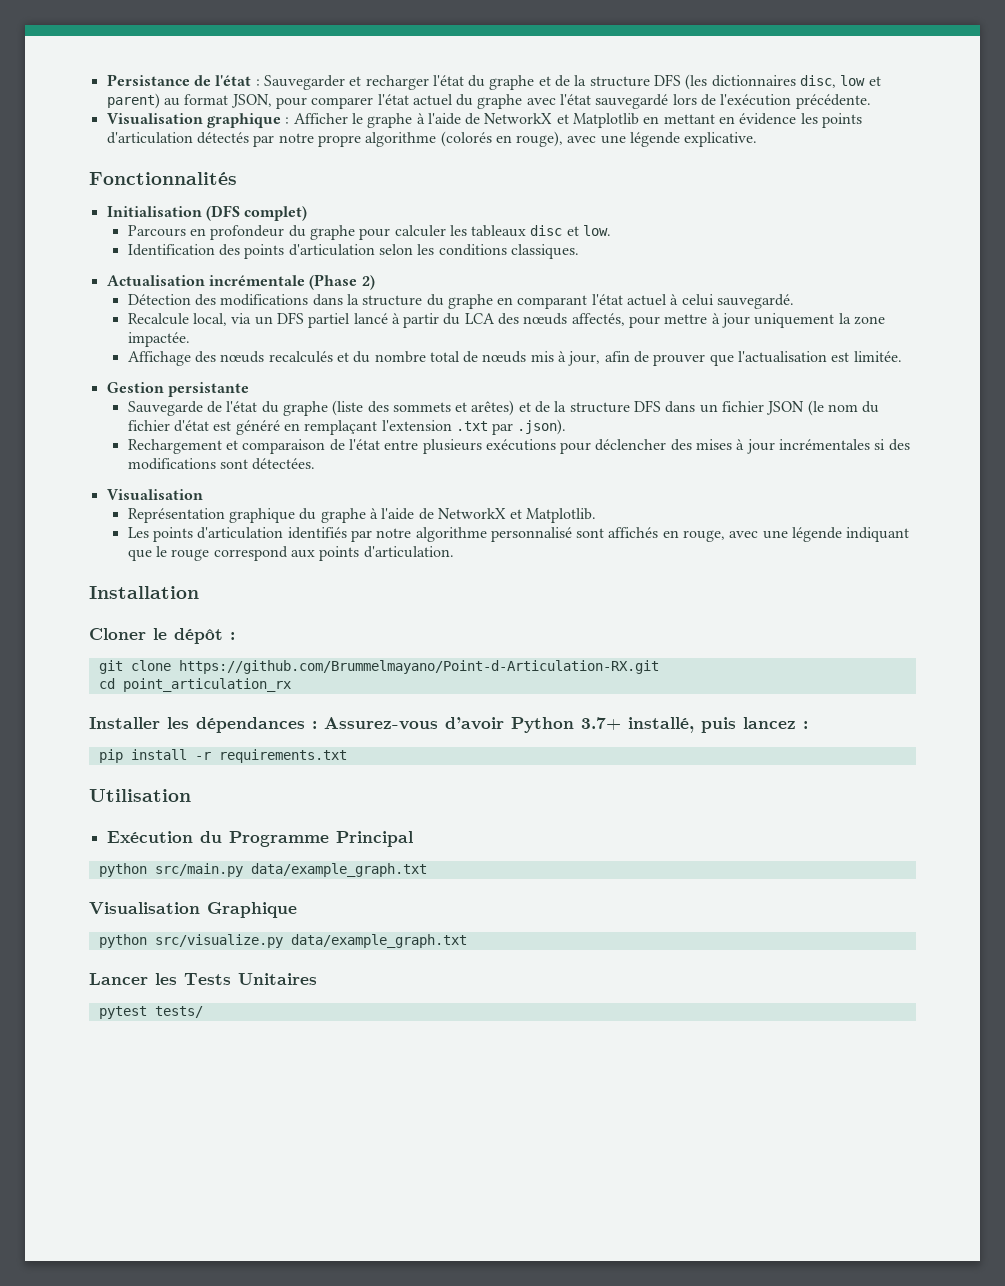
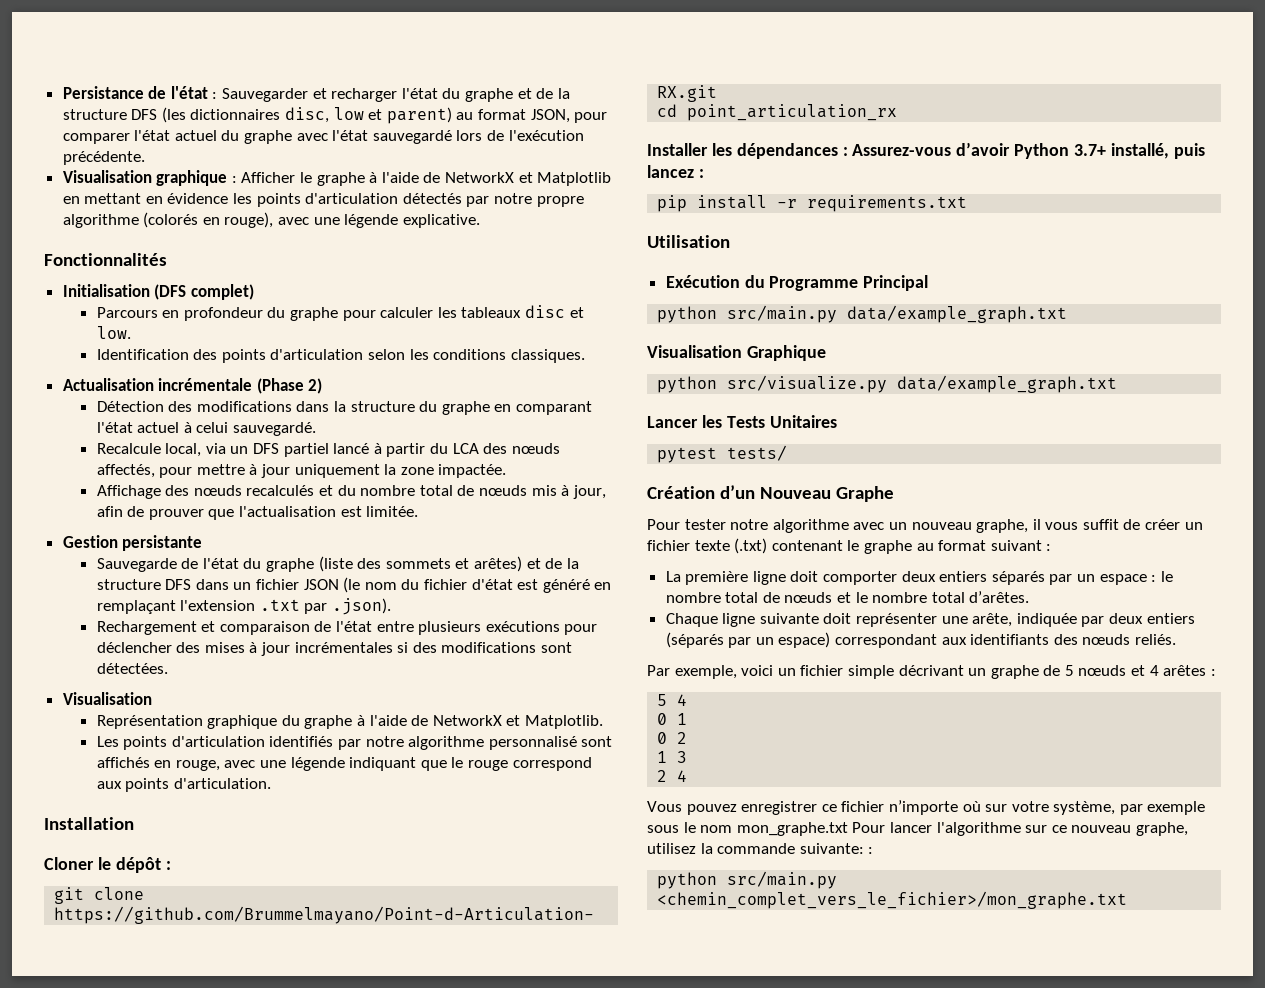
(203, 1012) none -> [647,485,894,502] [647,519,1203,533] [647,538,1052,554] [665,571,1173,585] [665,591,1030,603] [665,613,1195,627] [665,632,1177,648] [647,665,1216,679] [657,694,688,706] [657,713,688,725] [657,732,688,744] [657,751,688,763] [657,770,688,782] [647,800,1206,815] [647,822,1188,836] [647,843,874,854] [657,871,838,889] [657,891,1128,909] // Création d’un Nouveau Graphe // Pour tester notre algorithme avec un nouveau graphe, il vous suffit de créer un fichier texte (.txt) contenant le graphe au format suivant : // La première ligne doit comporter deux entiers séparés par un espace : le nombre total de nœuds et le nombre total d’arêtes. // Chaque ligne suivante doit représenter une arête, indiquée par deux entiers (séparés par un espace) correspondant aux identifiants des nœuds reliés. // Par exemple, voici un fichier simple décrivant un graphe de 5 nœuds et 4 arêtes : // 5 4 // 0 1 // 0 2 // 1 3 // 2 4 // Vous pouvez enregistrer ce fichier n’importe où sur votre système, par exemple sous le nom mon_graphe.txt Pour lancer l'algorithme sur ce nouveau graphe, utilisez la commande suivante: : // python src/main.py <chemin_complet_vers_le_fichier>/mon_graphe.txt

